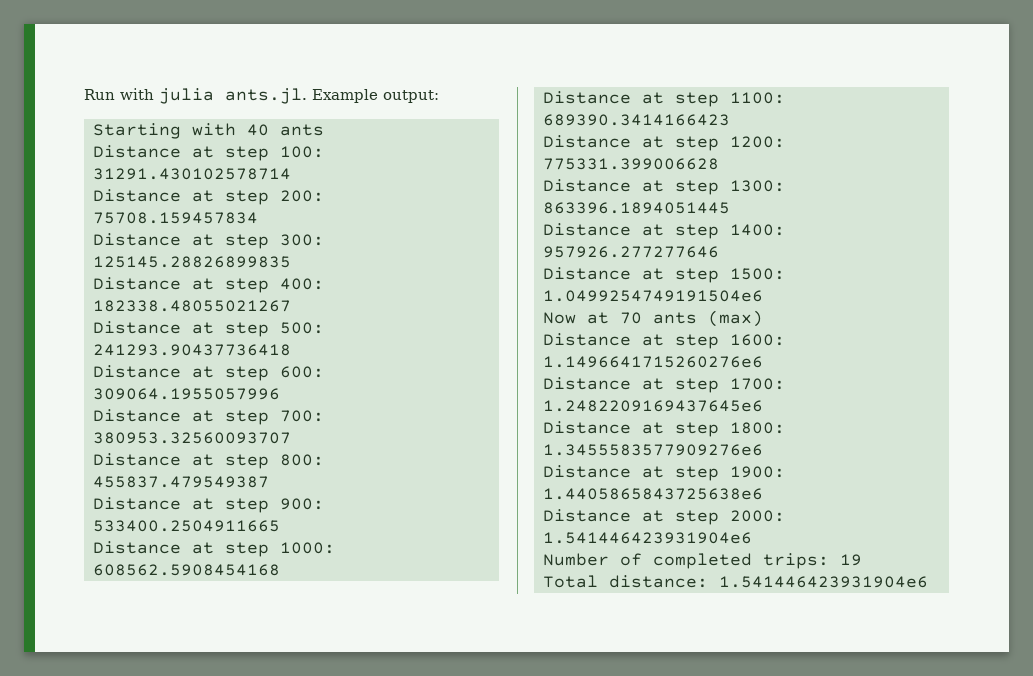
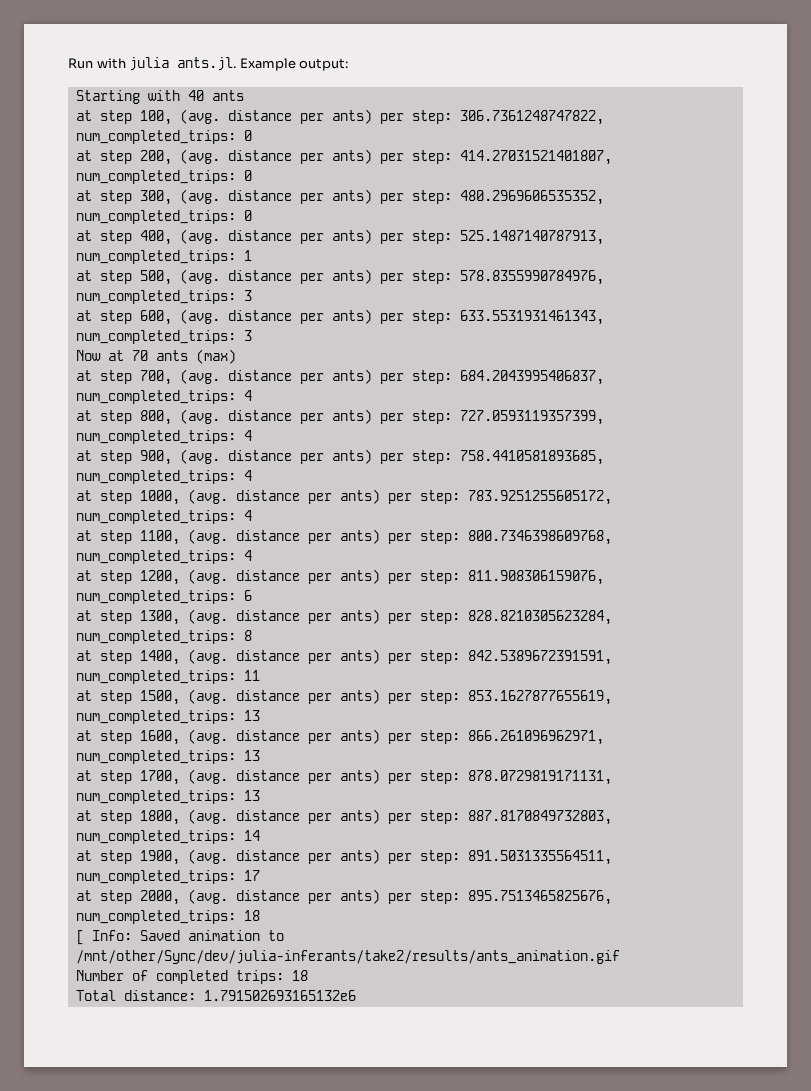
[92,145,324,161] [92,168,291,180] [92,189,324,205] [92,212,258,224] [92,233,324,249] [92,256,291,268] [92,277,324,293] [92,300,291,312] [92,321,324,337] [92,344,291,356] [92,365,324,381] [92,388,280,400] [92,409,324,425] [92,432,291,444] [92,453,324,469] [92,476,269,488] [92,497,324,513] [92,520,280,532] [92,541,335,557] [92,564,280,576] [542,91,785,107] [542,114,730,126] [542,135,785,151] [542,158,719,170] [542,179,785,195] [542,202,730,214] [542,223,785,239] [542,246,719,258] [542,267,785,283] [542,290,763,302] Distance at step 100: 31291.430102578714 // Distance at step 200: 75708.159457834 // Distance at step 300: 125145.28826899835 // Distance at step 400: 182338.48055021267 // Distance at step 500: 241293.90437736418 // Distance at step 600: 309064.1955057996 // Distance at step 700: 380953.32560093707 // Distance at step 800: 455837.479549387 // Distance at step 900: 533400.2504911665 // Distance at step 1000: 608562.5908454168 // Distance at step 1100: 689390.3414166423 // Distance at step 1200: 775331.399006628 // Distance at step 1300: 863396.1894051445 // Distance at step 1400: 957926.277277646 // Distance at step 1500: 1.0499254749191504e6 -> [75,109,604,125] [75,130,252,144] [75,149,612,165] [75,170,252,184] [75,189,604,205] [75,210,252,224] [75,229,604,245] [75,250,252,264] [75,269,604,285] [75,290,252,304] [75,309,604,325] [75,330,252,344] at step 100, (avg. distance per ants) per step: 306.7361248747822, num_completed_trips: 0 // at step 200, (avg. distance per ants) per step: 414.27031521401807, num_completed_trips: 0 // at step 300, (avg. distance per ants) per step: 480.2969606535352, num_completed_trips: 0 // at step 400, (avg. distance per ants) per step: 525.1487140787913, num_completed_trips: 1 // at step 500, (avg. distance per ants) per step: 578.8355990784976, num_completed_trips: 3 // at step 600, (avg. distance per ants) per step: 633.5531931461343, num_completed_trips: 3
[542,333,785,349] [542,356,763,368] [542,377,785,393] [542,400,763,412] [542,421,785,437] [542,444,763,456] [542,465,785,481] [542,488,763,500] [542,509,785,525] [542,532,752,544] Distance at step 1600: 1.1496641715260276e6 // Distance at step 1700: 1.2482209169437645e6 // Distance at step 1800: 1.3455583577909276e6 // Distance at step 1900: 1.4405865843725638e6 // Distance at step 2000: 1.541446423931904e6 -> [75,369,604,385] [75,390,252,404] [75,409,604,425] [75,430,252,444] [75,449,604,465] [75,470,252,484] [75,489,612,505] [75,510,252,524] [75,529,612,545] [75,550,252,564] [75,569,604,585] [75,590,252,604] [75,609,612,625] [75,630,252,644] [75,649,612,665] [75,670,260,684] [75,689,612,705] [75,710,260,724] [75,729,604,745] [75,750,260,764] [75,769,612,785] [75,790,260,804] [75,809,612,825] [75,830,260,844] [75,849,612,865] [75,870,260,884] [75,889,612,905] [75,910,260,924] [75,930,284,945] [75,950,620,964] at step 700, (avg. distance per ants) per step: 684.2043995406837, num_completed_trips: 4 // at step 800, (avg. distance per ants) per step: 727.0593119357399, num_completed_trips: 4 // at step 900, (avg. distance per ants) per step: 758.4410581893685, num_completed_trips: 4 // at step 1000, (avg. distance per ants) per step: 783.9251255605172, num_completed_trips: 4 // at step 1100, (avg. distance per ants) per step: 800.7346398609768, num_completed_trips: 4 // at step 1200, (avg. distance per ants) per step: 811.908306159076, num_completed_trips: 6 // at step 1300, (avg. distance per ants) per step: 828.8210305623284, num_completed_trips: 8 // at step 1400, (avg. distance per ants) per step: 842.5389672391591, num_completed_trips: 11 // at step 1500, (avg. distance per ants) per step: 853.1627877655619, num_completed_trips: 13 // at step 1600, (avg. distance per ants) per step: 866.261096962971, num_completed_trips: 13 // at step 1700, (avg. distance per ants) per step: 878.0729819171131, num_completed_trips: 13 // at step 1800, (avg. distance per ants) per step: 887.8170849732803, num_completed_trips: 14 // at step 1900, (avg. distance per ants) per step: 891.5031335564511, num_completed_trips: 17 // at step 2000, (avg. distance per ants) per step: 895.7513465825676, num_completed_trips: 18 // [ Info: Saved animation to /mnt/other/Sync/dev/julia-inferants/take2/results/ants_animation.gif
[839,554,862,566] 19 -> [291,970,308,981] 18
[718,576,928,588] 1.541446423931904e6 -> [203,990,356,1001] 1.791502693165132e6

